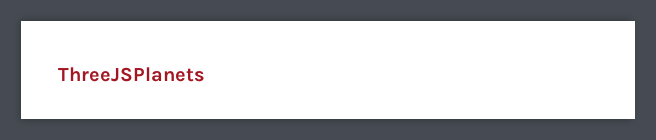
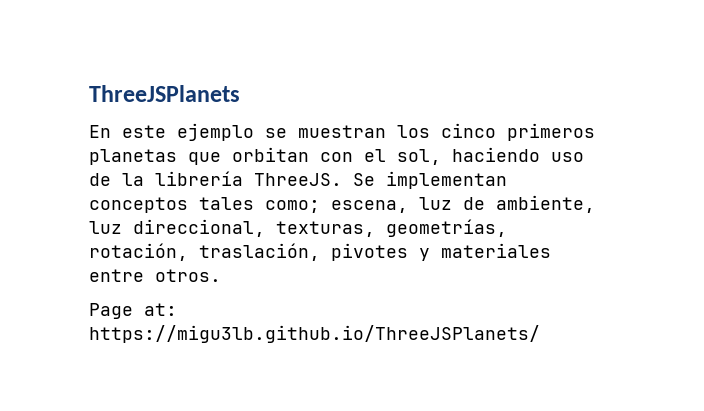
(205, 74) none -> [89,123,595,141] [89,147,584,165] [89,171,507,189] [89,195,595,213] [89,219,507,237] [89,243,551,261] [89,269,221,282] [89,303,177,319] [89,325,540,343] // En este ejemplo se muestran los cinco primeros planetas que orbitan con el sol, haciendo uso de la librería ThreeJS. Se implementan conceptos tales como; escena, luz de ambiente, luz direccional, texturas, geometrías, rotación, traslación, pivotes y materiales entre otros. // Page at: https://migu3lb.github.io/ThreeJSPlanets/

